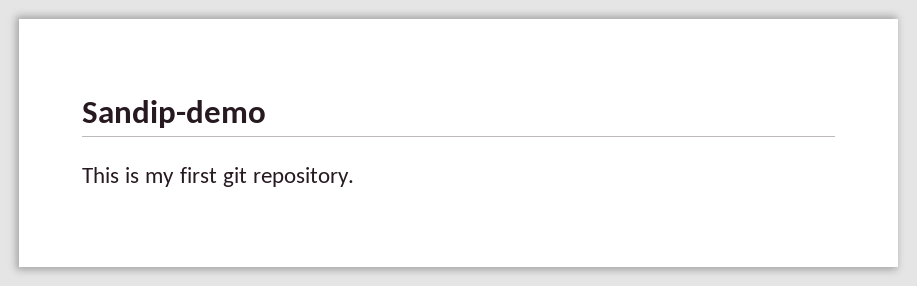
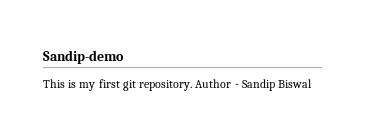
(355, 177) none -> [195,79,313,91] Author - Sandip Biswal

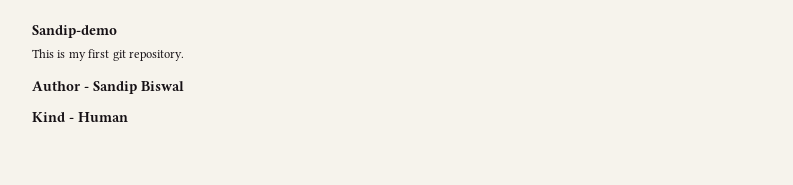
(193, 85) none -> (184, 55) //
(313, 83) none -> [32,112,128,122] // Kind - Human

